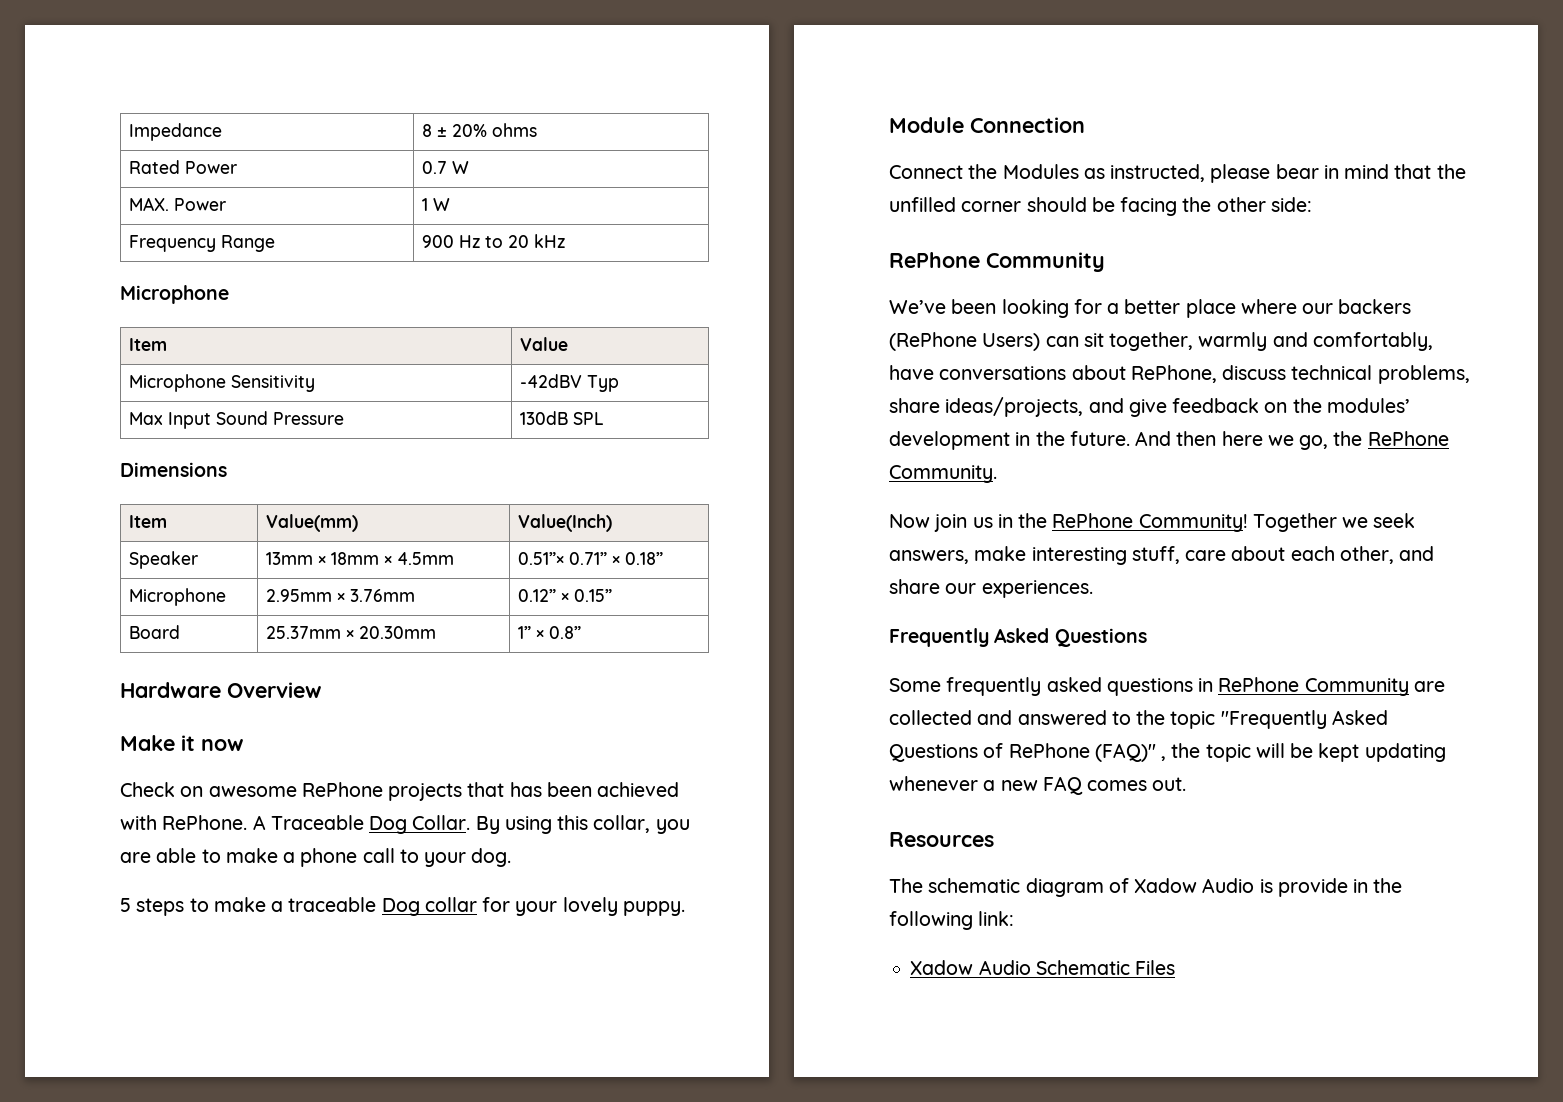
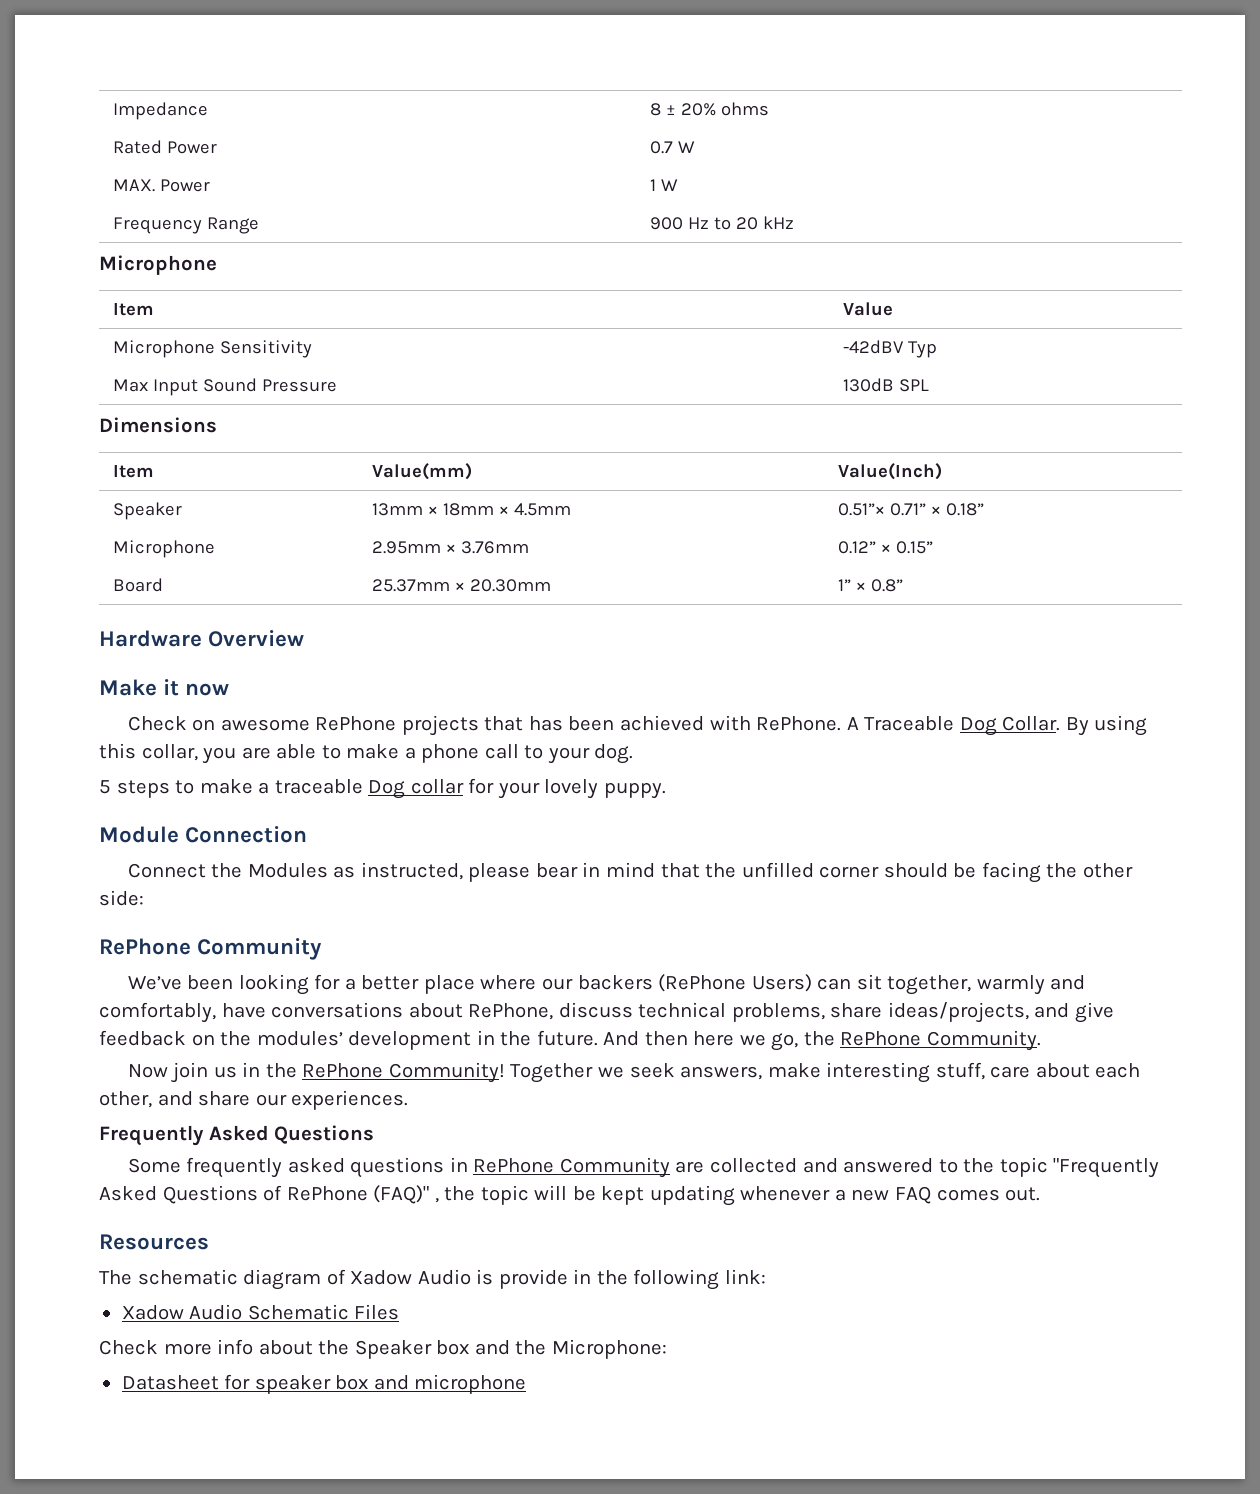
(1176, 967) none -> [99,1339,667,1359] [121,1374,527,1394] // Check more info about the Speaker box and the Microphone: // Datasheet for speaker box and microphone

